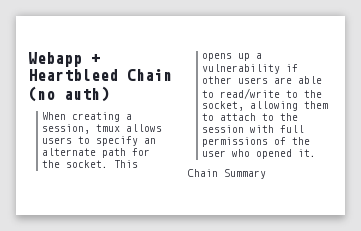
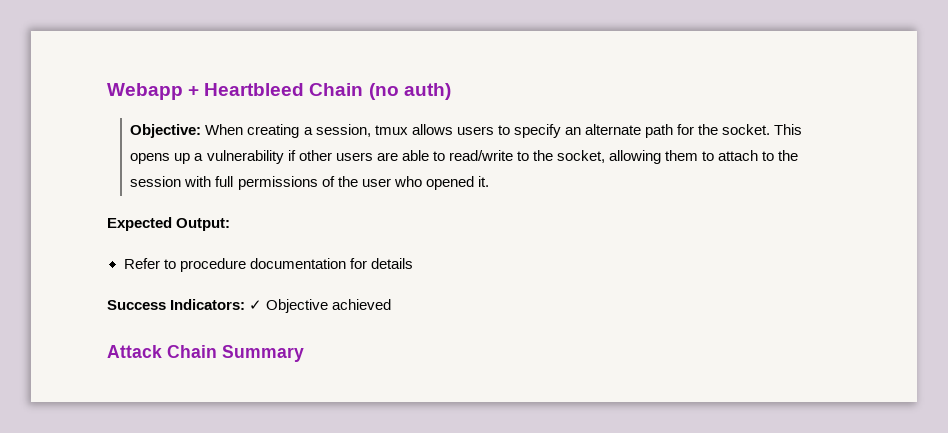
(109, 94) none -> [130,124,202,138] Objective:
(316, 153) none -> [107,217,231,231] [123,258,413,272] [107,299,392,313] [107,345,162,358] Expected Output: // Refer to procedure documentation for details // Success Indicators: ✓ Objective achieved // Attack

